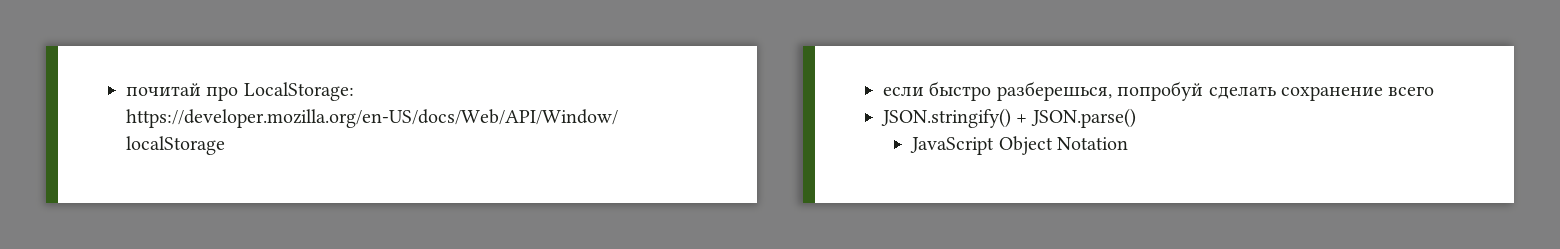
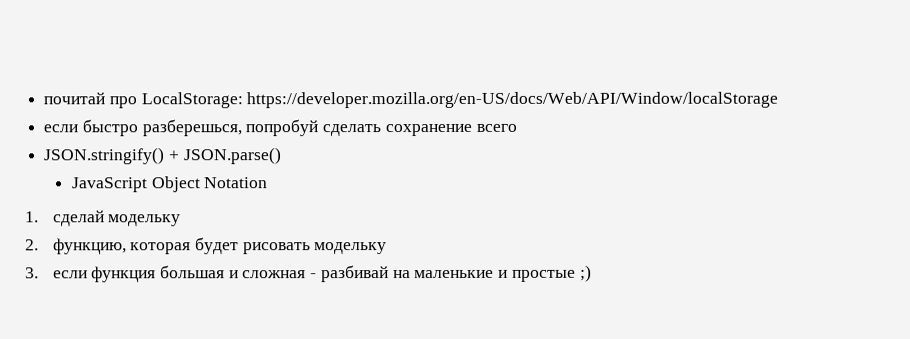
(1129, 143) none -> [25,210,182,227] [25,237,388,255] [25,264,592,283] // 1. сделай модельку // 2. функцию, которая будет рисовать модельку // 3. если функция большая и сложная - разбивай на маленькие и простые ;)

